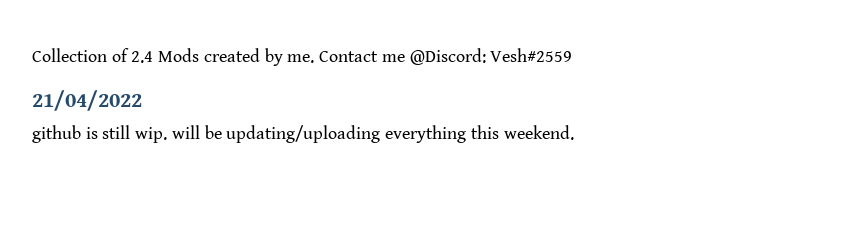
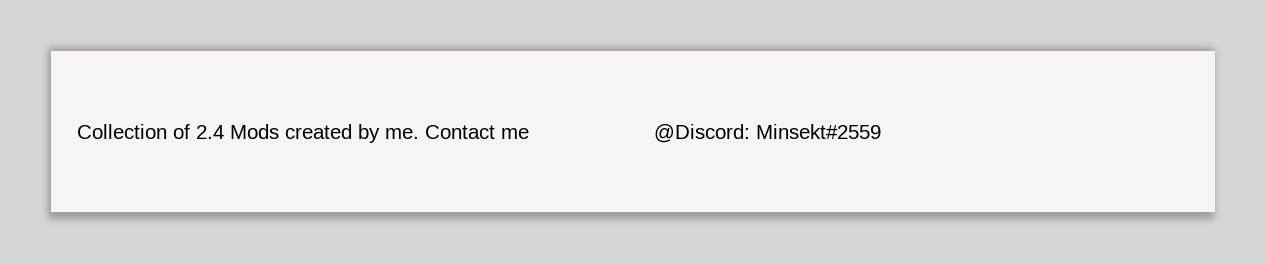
[490,48,573,62] [32,90,142,111] [32,125,574,143] Vesh#2559 // 21/04/2022 // github is still wip. will be updating/uploading everything this weekend. -> [756,124,881,139] Minsekt#2559

